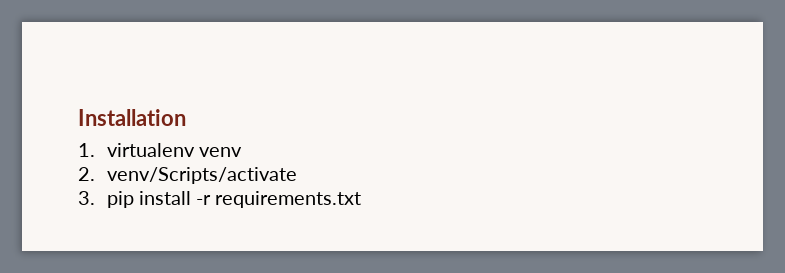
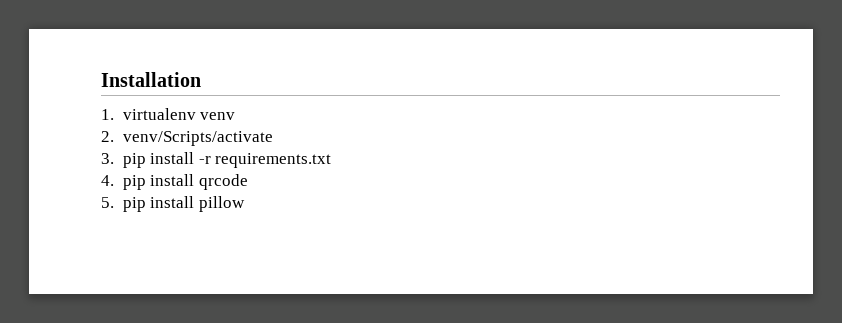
(362, 199) none -> [101,174,248,190] [101,196,245,212] // 4. pip install qrcode // 5. pip install pillow

